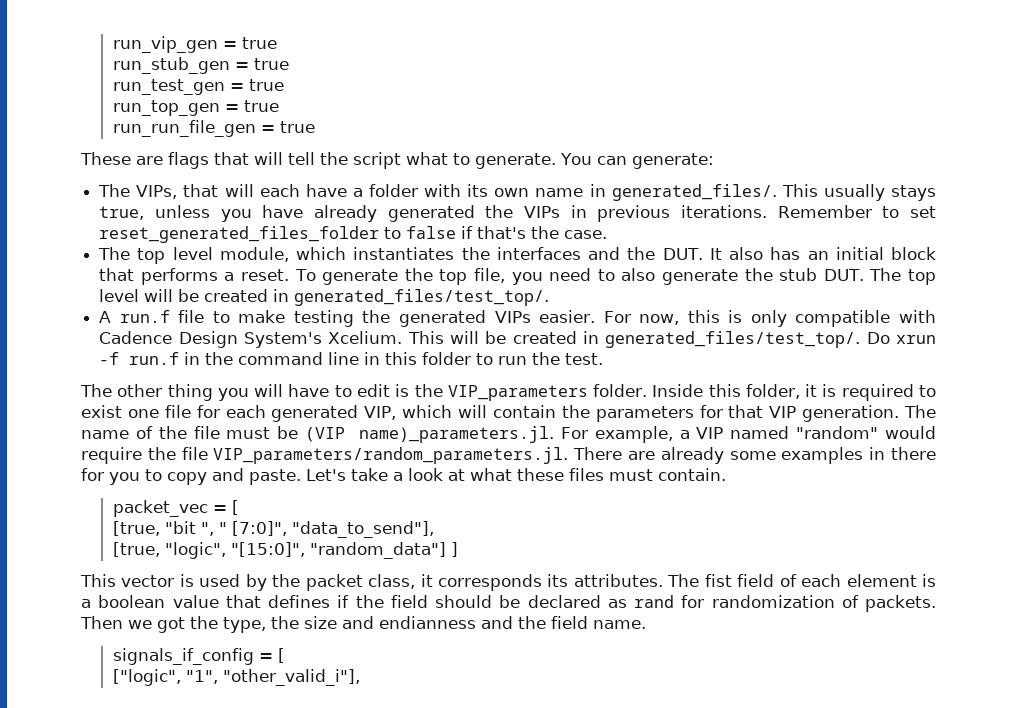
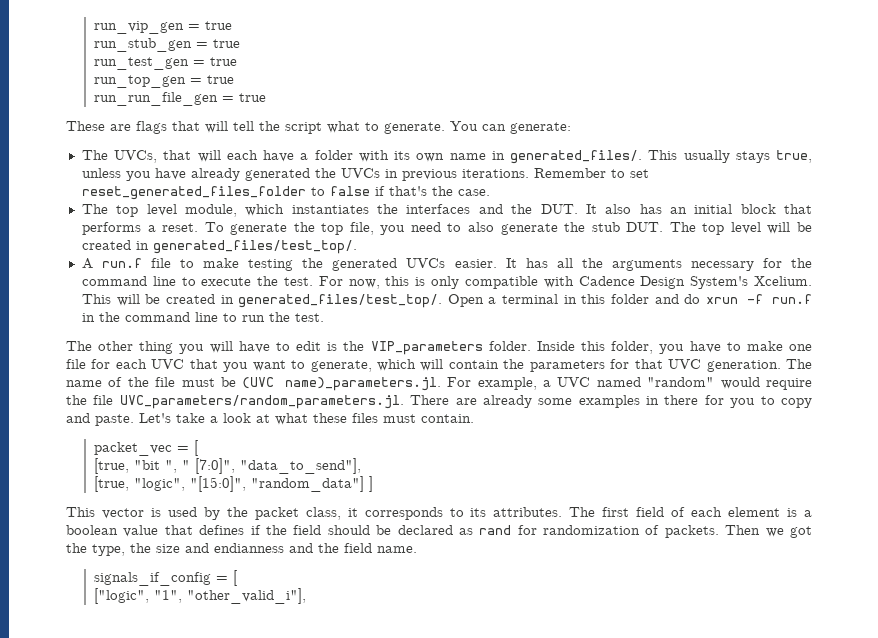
[136,185,178,199] VIPs, -> [114,150,158,163] UVCs,
[523,206,560,218] VIPs -> [340,168,380,178] UVCs
[494,310,596,323] VIPs easier. -> [406,258,812,271] [81,276,314,286] UVCs easier. It has all the arguments necessary for the command line to execute the test.
[866,332,890,344] Do -> [447,294,701,307] Open a terminal in this folder and do
[364,352,472,365] in this folder -> (218, 317) none
[805,384,937,401] [81,405,397,422] it is required to exist one file for each generated VIP, -> [659,341,812,354] [66,359,372,372] you have to make one file for each UVC that you want to generate,
[769,406,797,418] VIP -> [668,359,702,369] UVC
[305,427,346,442] (VIP -> [242,377,275,389] (UVC
[696,427,724,439] VIP -> [557,377,591,387] UVC
[213,447,569,464] VIP_parameters/random_parameters.jl. -> [119,395,404,409] UVC_parameters/random_parameters.jl.
(542, 582) none -> [449,508,464,517] to
[704,574,732,587] fist -> [602,507,630,517] first

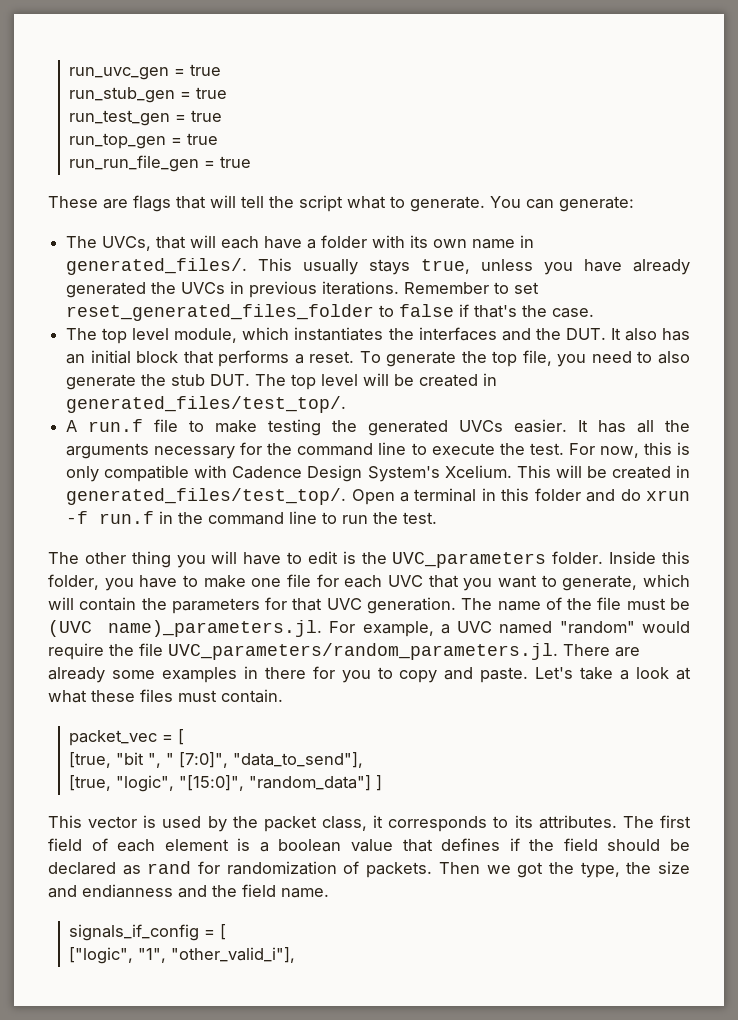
[93,21,184,34] run_vip_gen -> [69,67,170,80] run_uvc_gen
[370,341,483,355] VIP_parameters -> [392,552,547,568] UVC_parameters

